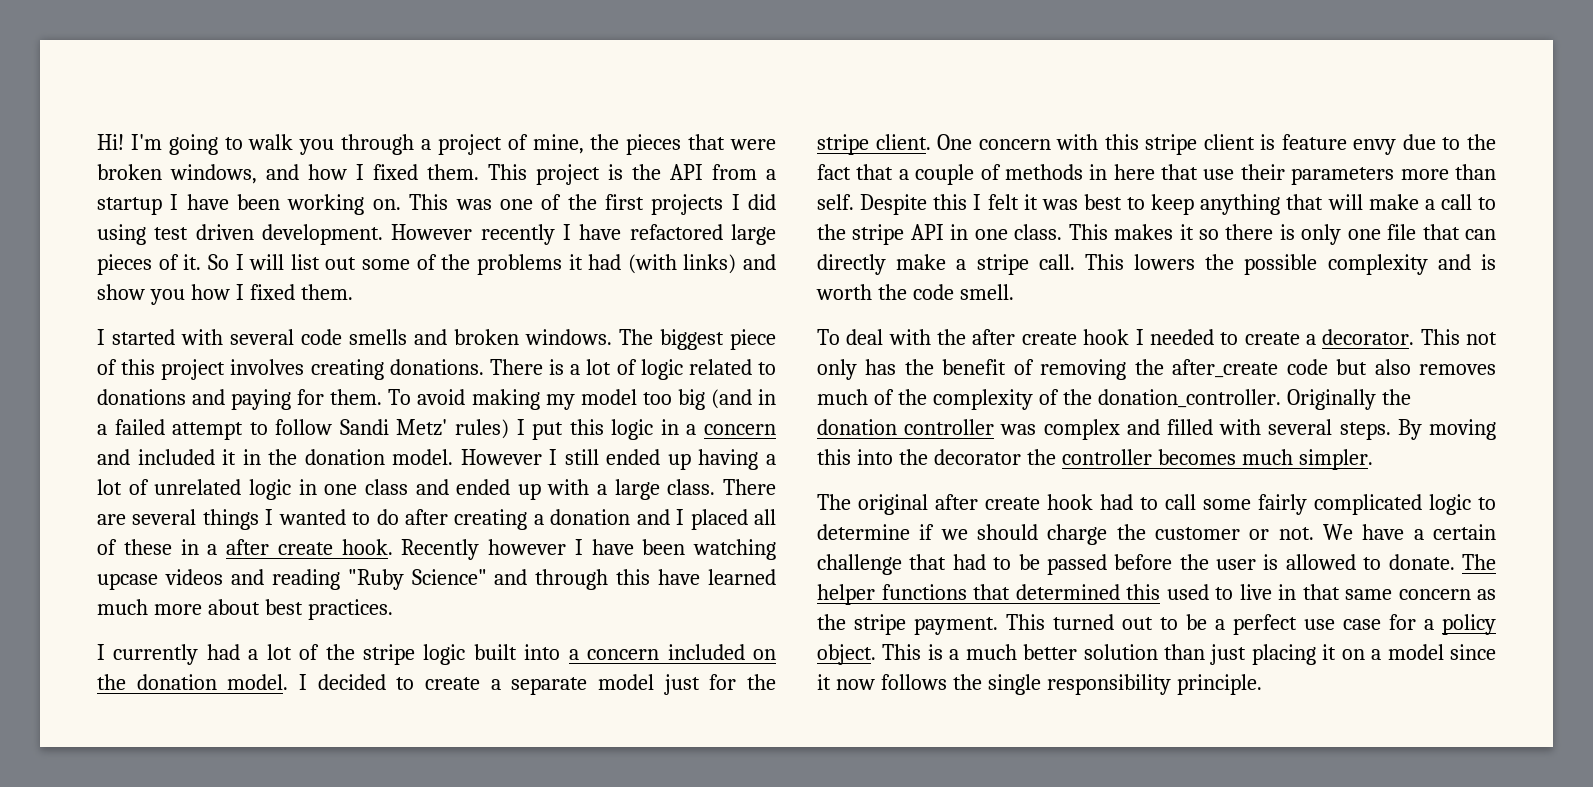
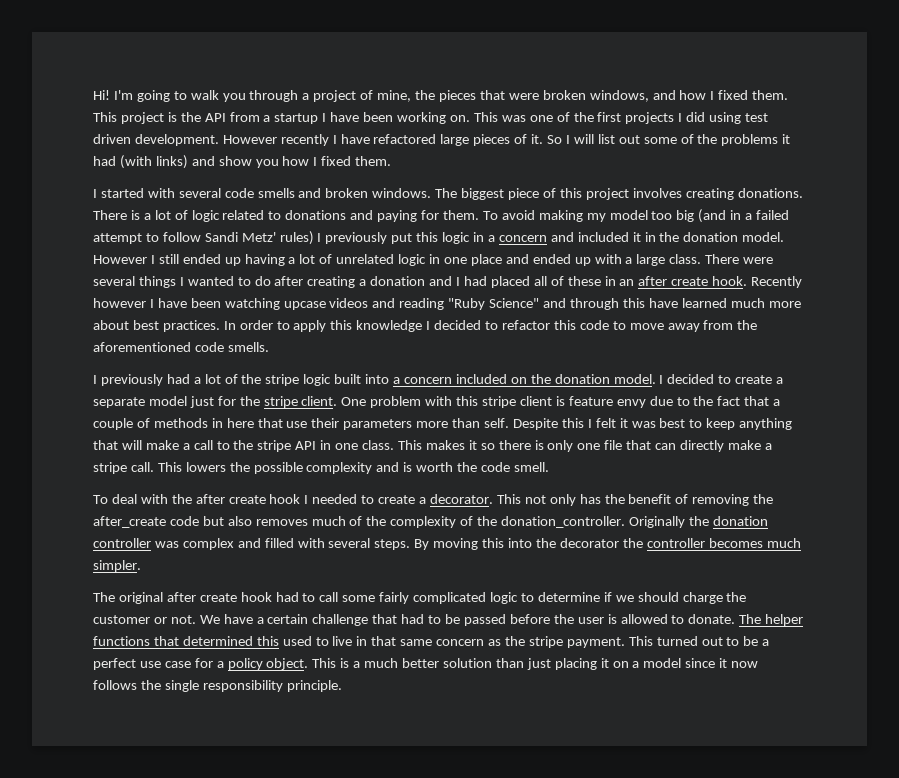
(525, 427) none -> [325,232,388,244] previously
[364,479,408,495] class -> [470,254,502,266] place
[97,514,126,525] are -> [743,257,774,264] were
(685, 517) none -> [463,276,487,286] had
[207,544,218,555] a -> [619,279,635,286] an
[97,644,199,665] // I currently -> [223,320,758,332] [93,342,269,352] [93,374,163,386] In order to apply this knowledge I decided to refactor this code to move away from the aforementioned code smells. // I previously
[978,139,1051,150] concern -> [370,396,422,408] problem

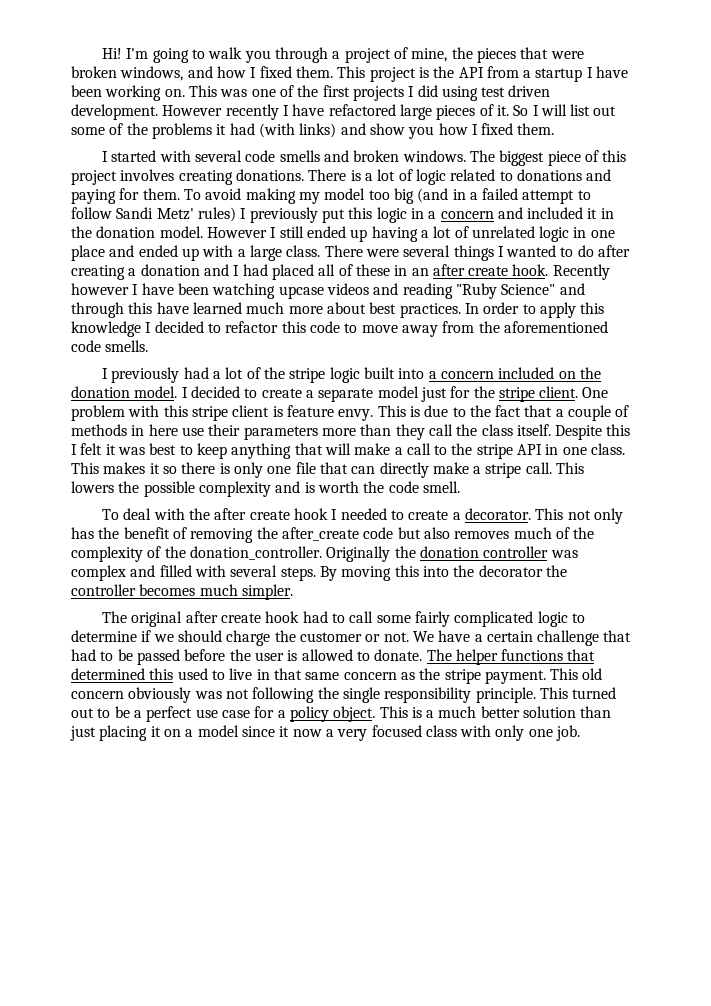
[616,399,646,408] envy -> [338,405,420,421] envy. This is
[257,418,283,428] that -> (178, 430) none
[484,418,510,428] self. -> [395,424,551,440] they call the class itself.
(653, 641) none -> [582,668,603,680] [71,687,568,703] old concern obviously was not following the single responsibility principle. This
[93,680,342,692] follows the single responsibility principle. -> [325,725,581,741] a very focused class with only one job.

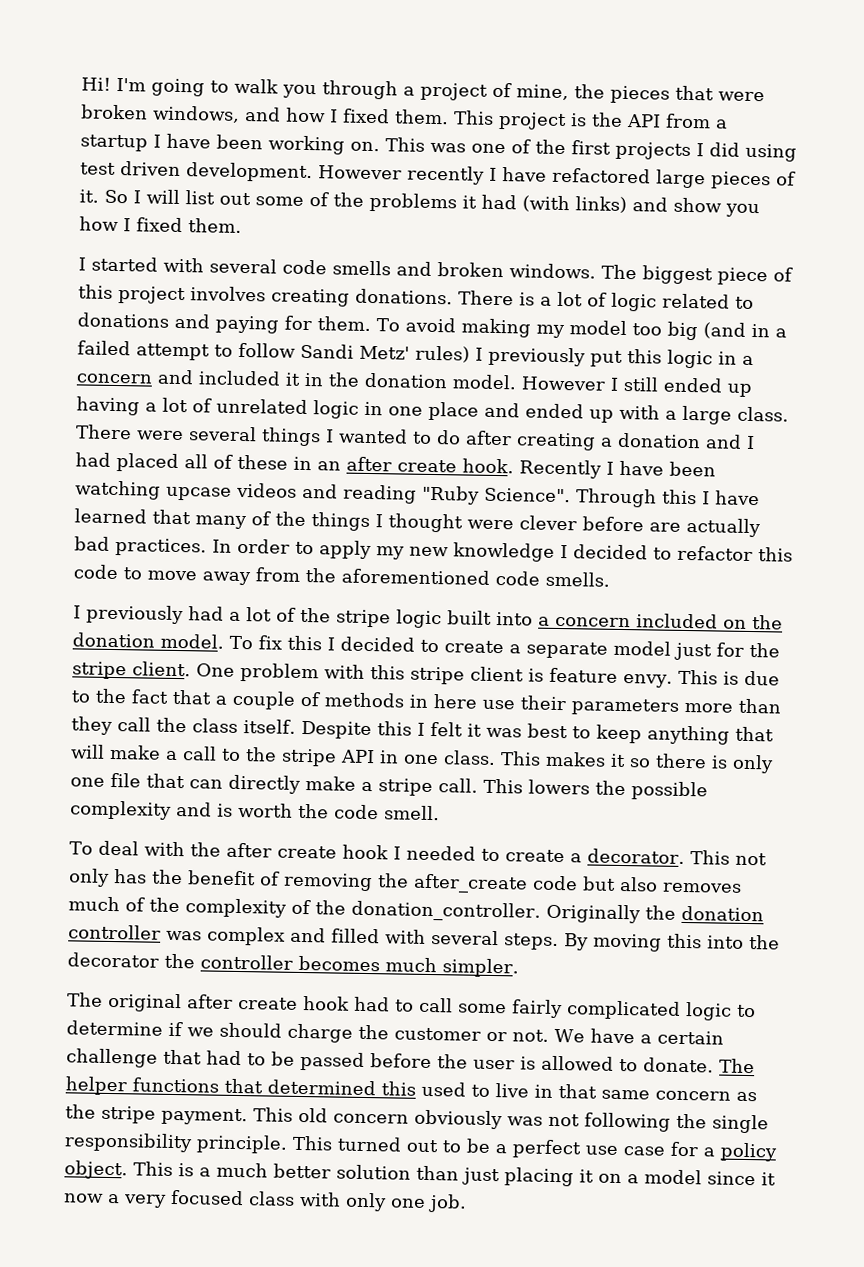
[71,283,129,295] however -> (602, 469) none
[501,283,585,295] [71,302,397,318] Science" and through this have learned much more about best -> [484,487,760,508] [74,508,761,538] [74,536,110,551] Science". Through this I have learned that many of the things I thought were clever before are actually bad
[580,302,605,314] this -> [376,546,449,560] my new
(178, 392) none -> [229,635,322,651] To fix this

